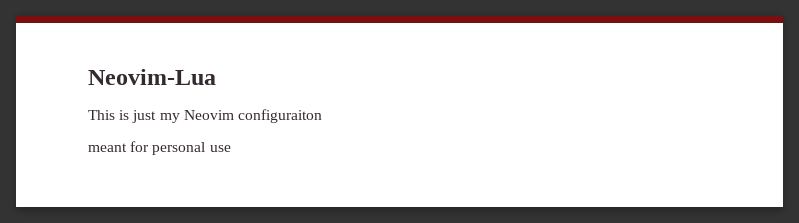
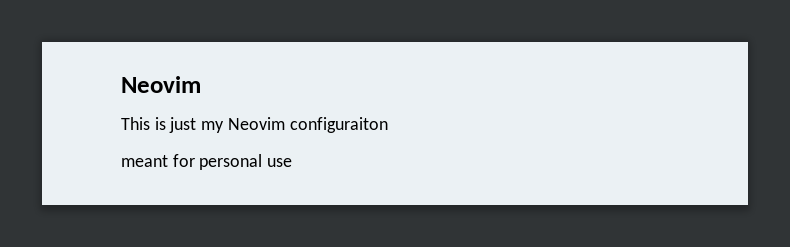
[88,69,216,85] Neovim-Lua -> [121,76,201,93] Neovim

